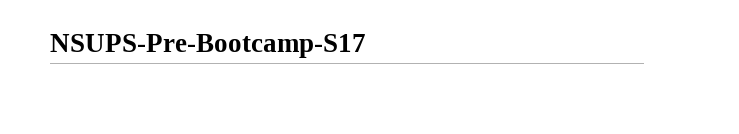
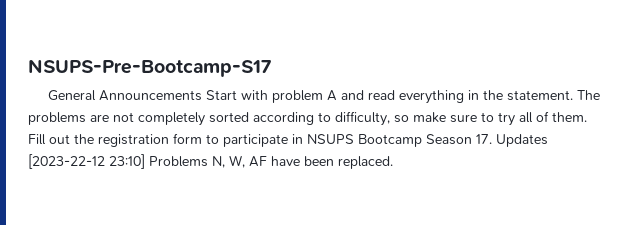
(366, 46) none -> [47,90,600,104] [28,111,587,126] [28,133,548,147] [28,154,393,169] // General Announcements Start with problem A and read everything in the statement. The problems are not completely sorted according to difficulty, so make sure to try all of them. Fill out the registration form to participate in NSUPS Bootcamp Season 17. Updates [2023-22-12 23:10] Problems N, W, AF have been replaced.

